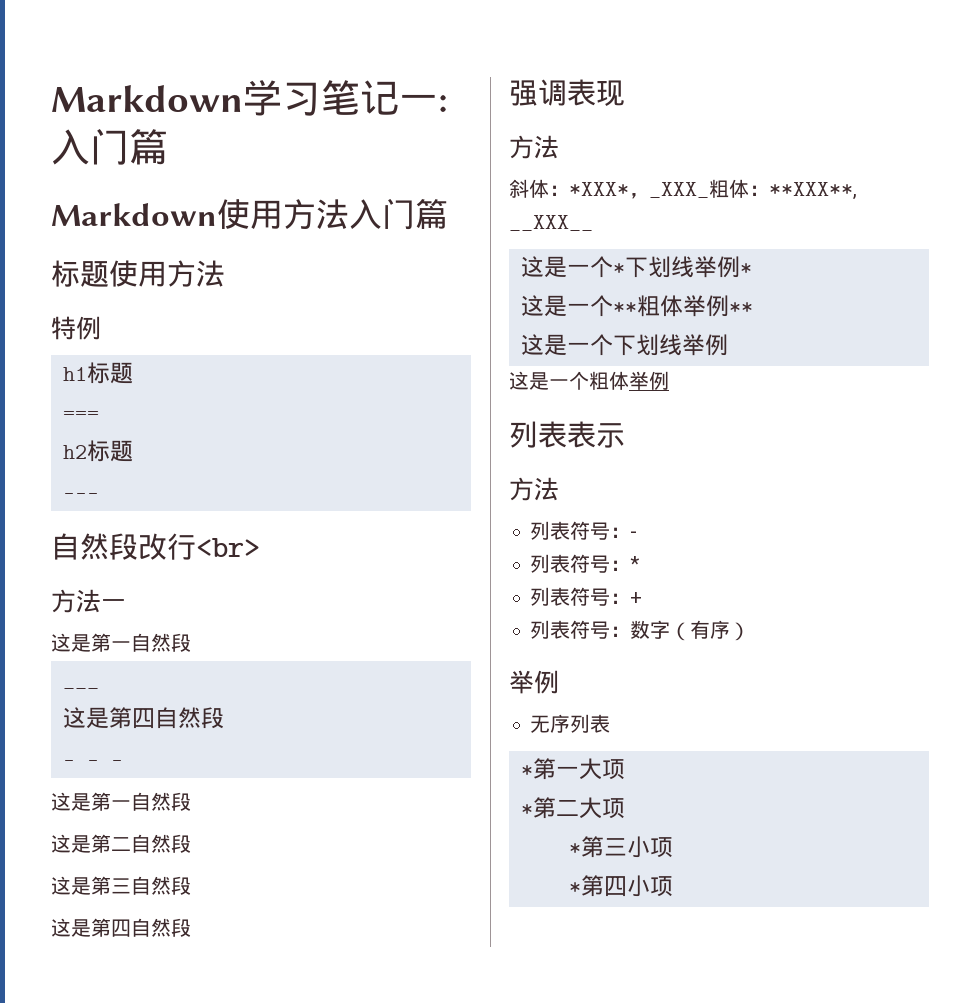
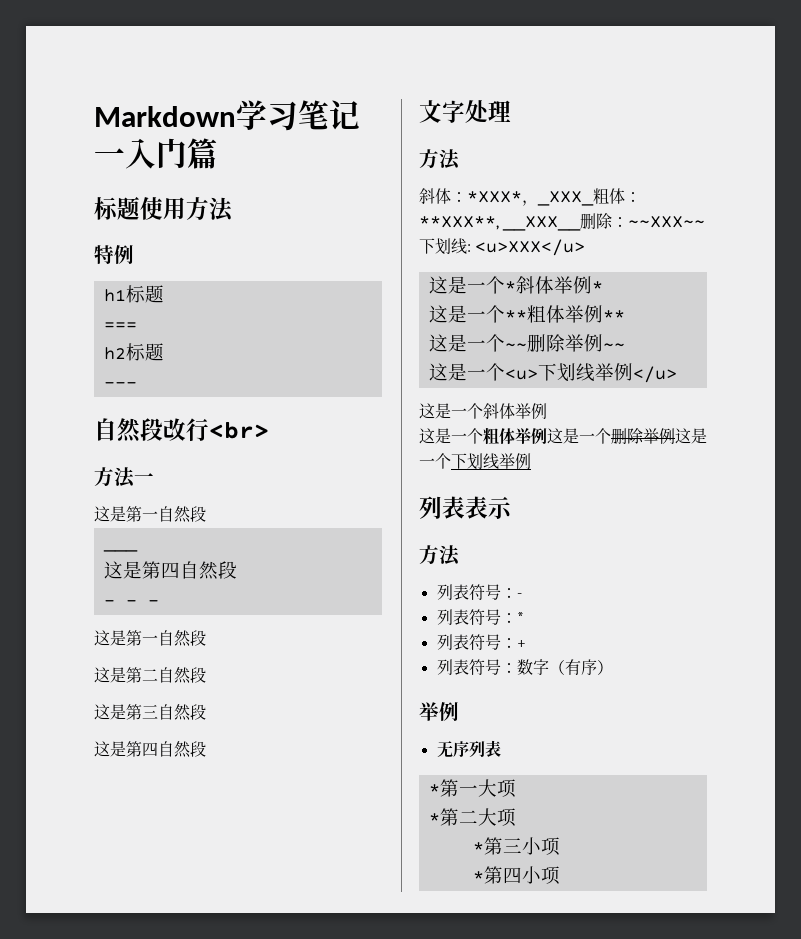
[438,95,448,112] [51,129,168,165] [51,199,349,229] :入门篇 // Markdown使用方法 -> (125, 156) none
[509,79,625,106] 强调表现 -> [419,100,511,123] 文字处理
(593, 223) none -> [580,213,706,229] [419,238,586,256] 删除：~~XXX~~下划线: <u>XXX</u>
[624,256,694,278] 下划线 -> [515,276,554,294] 斜体
[612,334,728,356] [509,371,629,390] 下划线举例 // 这是一个粗体 -> [504,334,625,352] [428,363,677,383] [419,403,547,419] [419,428,707,445] [419,453,499,470] ~~删除举例~~ // 这是一个<u>下划线举例</u> // 这是一个斜体举例 // 这是一个粗体举例这是一个删除举例这是一个下划线

